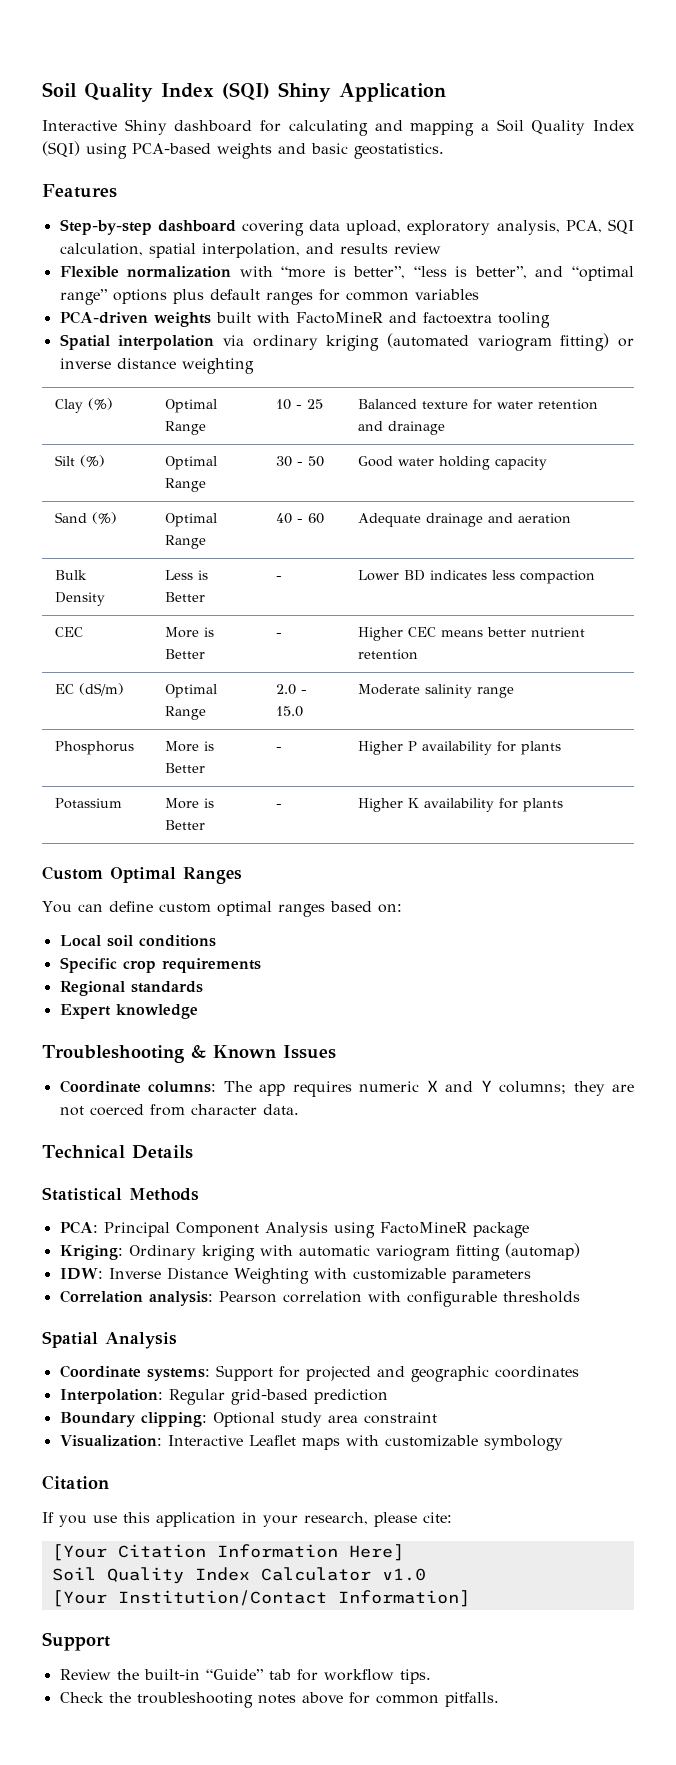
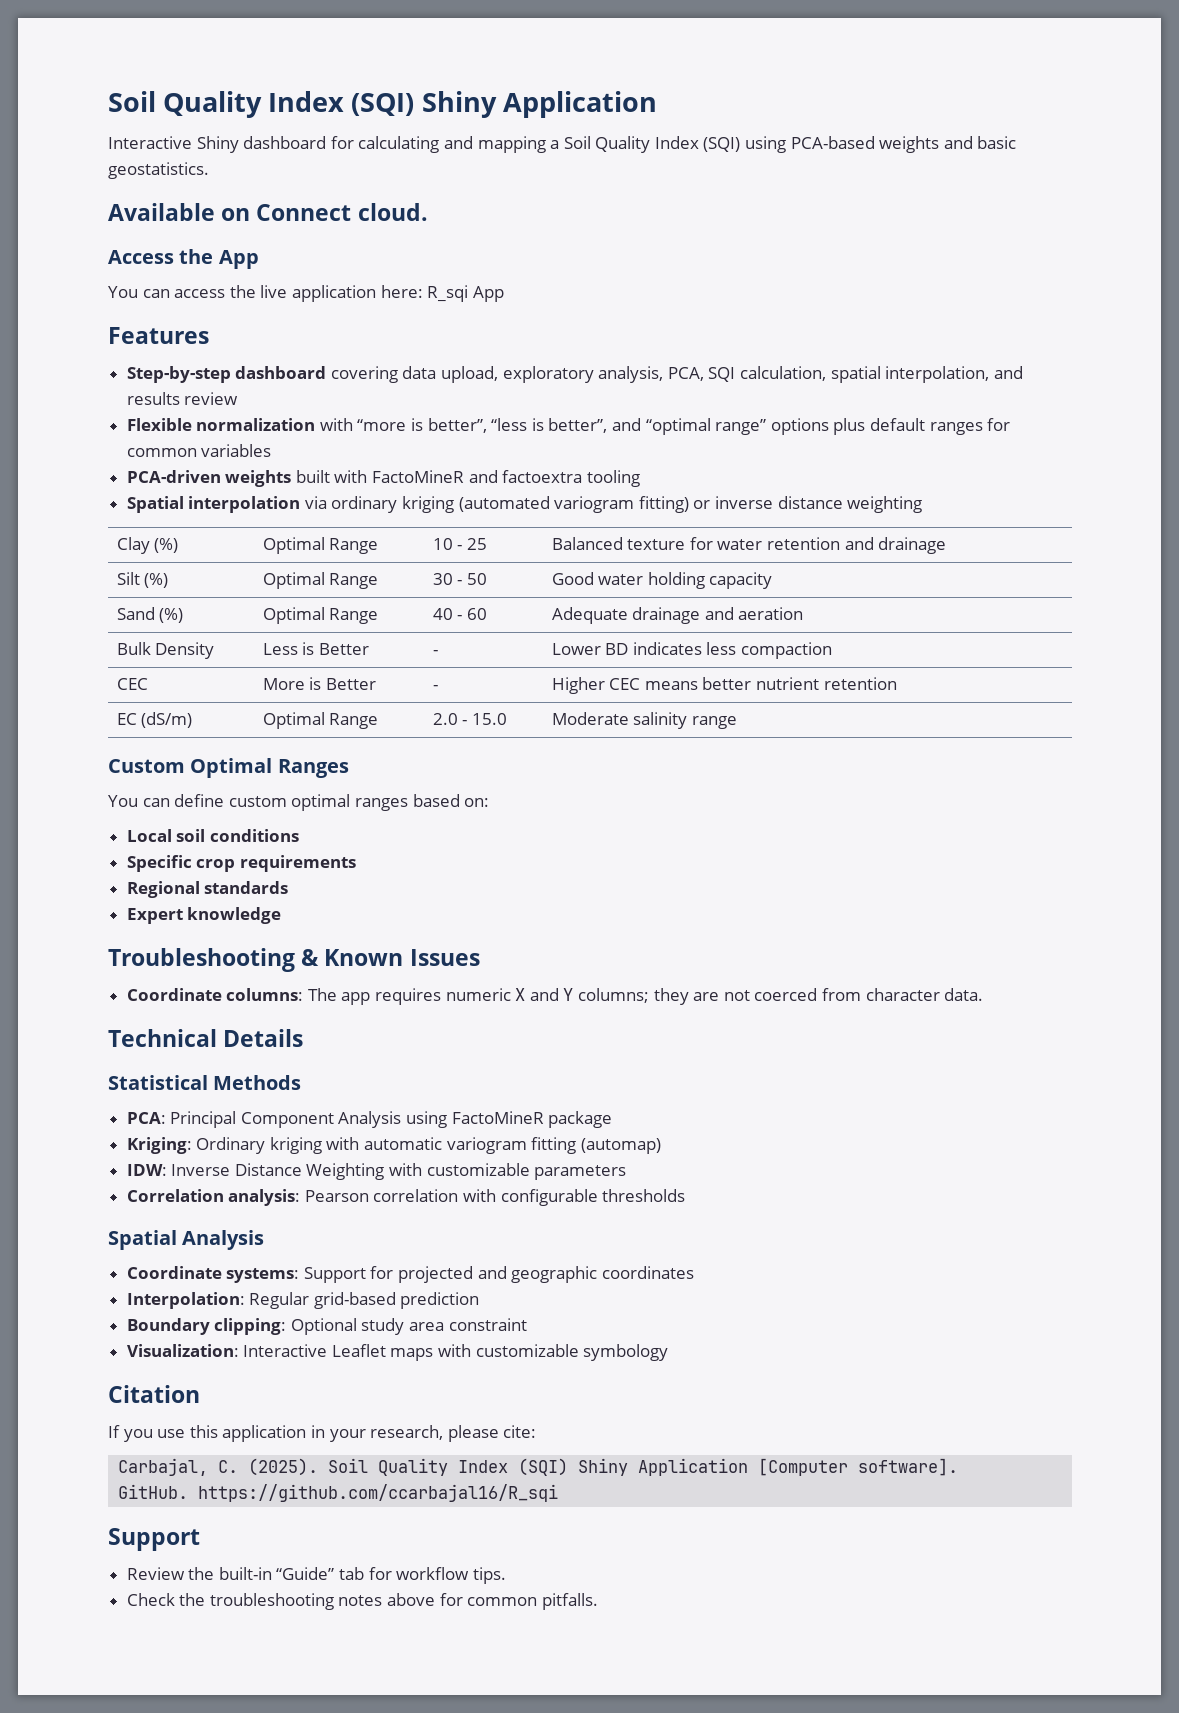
(444, 151) none -> [108,203,428,221] [108,249,259,269] [108,285,504,302] // Available on Connect cloud. // Access the App // You can access the live application here: R_sqi App
[54,741,134,755] [164,741,214,752] [164,763,205,773] [275,747,282,751] [357,741,561,755] [54,798,122,809] [164,798,214,809] [164,820,205,830] [275,804,282,808] [357,798,563,812] // Phosphorus | More is Better | - | Higher P availability for plants // Potassium | More is Better | - | Higher K availability for plants -> (737, 722) none
[51,1544,404,1561] [51,1567,426,1584] [51,1590,470,1607] [Your Citation Information Here] // Soil Quality Index Calculator v1.0 // [Your Institution/Contact Information] -> [118,1458,959,1476] [118,1484,559,1502] Carbajal, C. (2025). Soil Quality Index (SQI) Shiny Application [Computer software]. // GitHub. https://github.com/ccarbajal16/R_sqi

